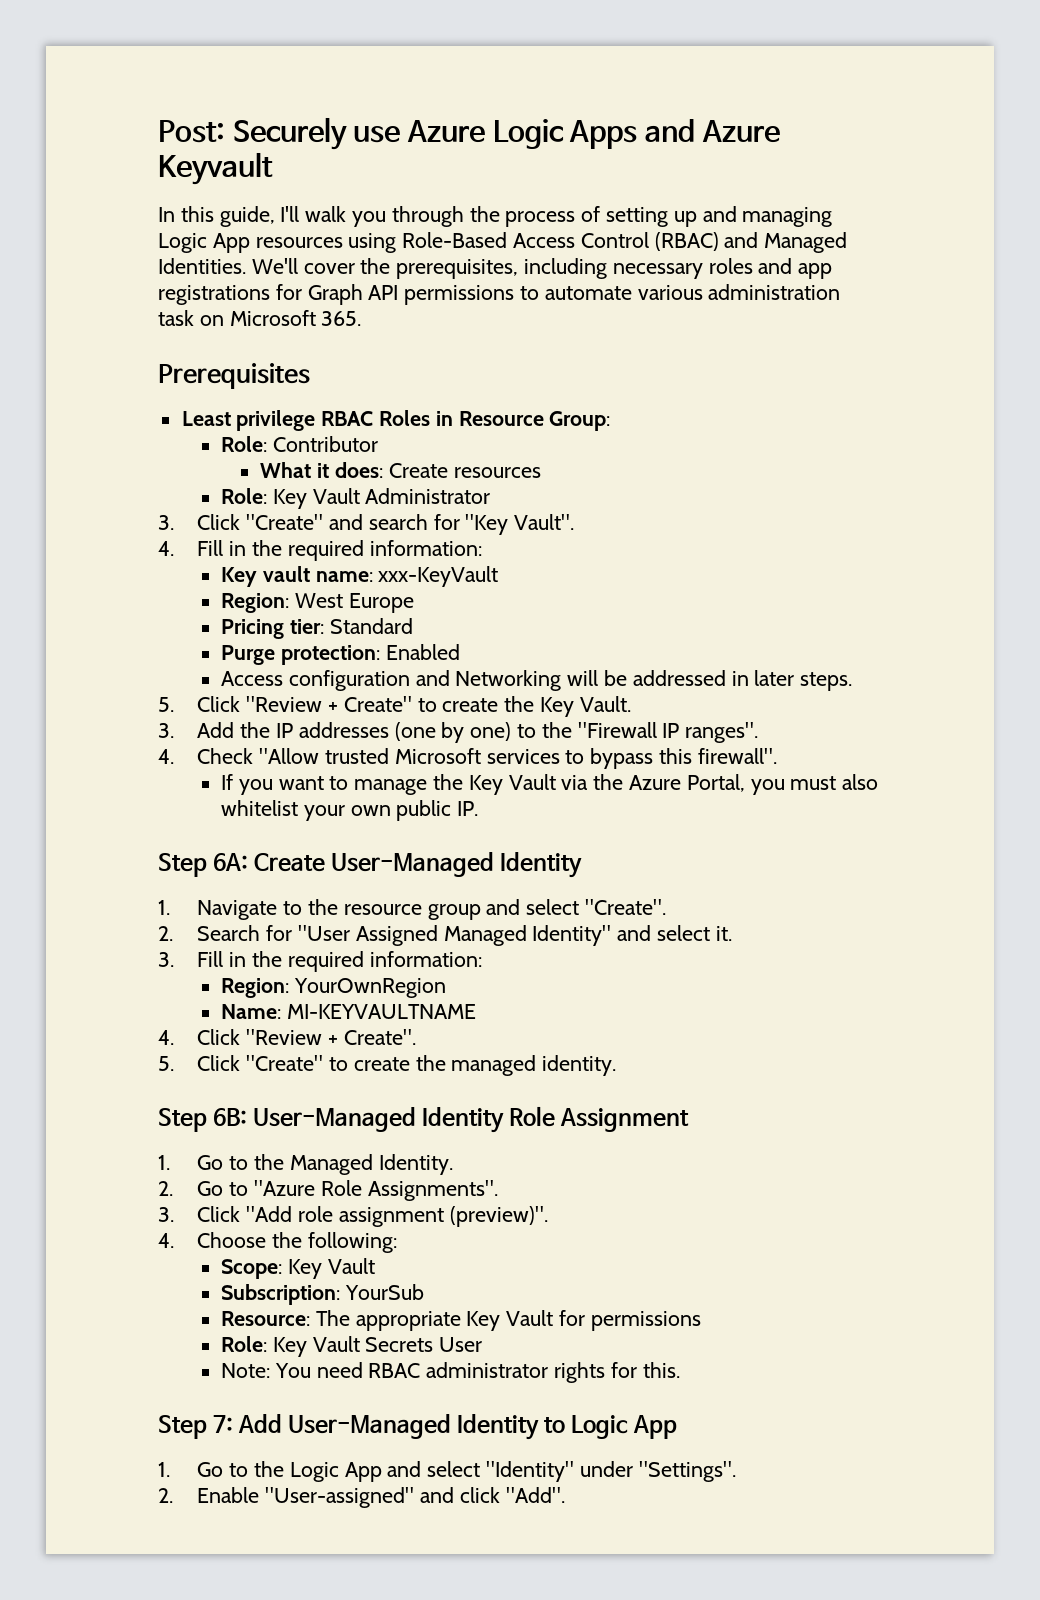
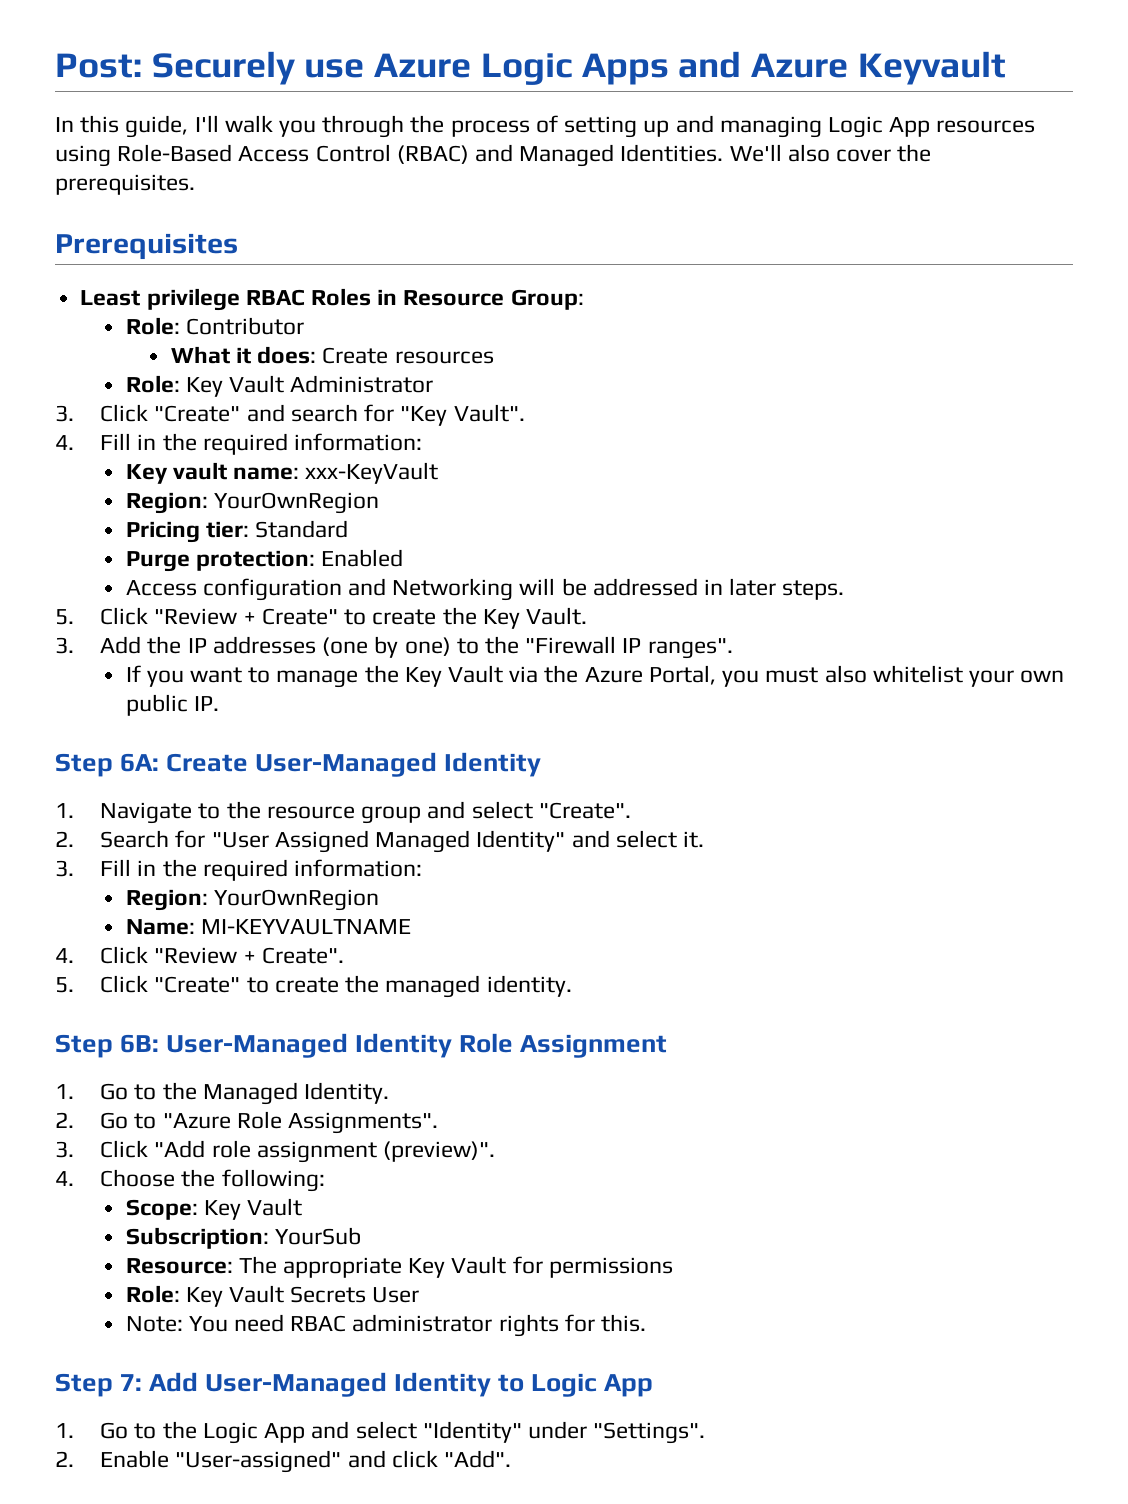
(298, 266) none -> [787,144,830,162] also
[396,258,833,279] [158,284,841,305] [158,310,362,326] prerequisites, including necessary roles and app registrations for Graph API permissions to automate various administration task on Microsoft 365. -> [55,174,195,195] prerequisites.
[294,593,414,613] West Europe -> [213,492,379,514] YourOwnRegion
[158,748,777,769] // 4. Check "Allow trusted Microsoft services to bypass this firewall". -> (733, 648) none

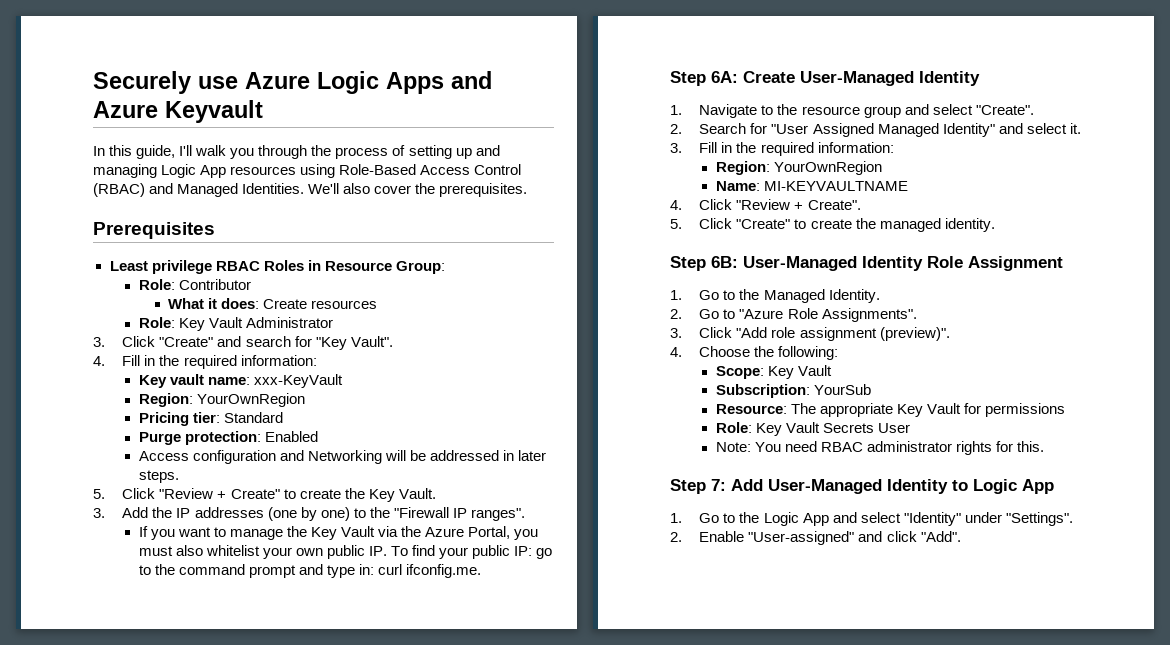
[55,53,142,78] Post: -> (93, 82) none
(219, 703) none -> [391,545,553,559] [138,564,482,578] To find your public IP: go to the command prompt and type in: curl ifconfig.me.

